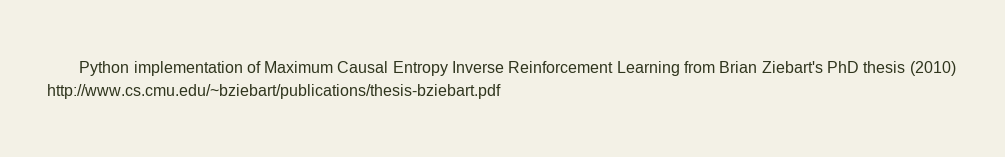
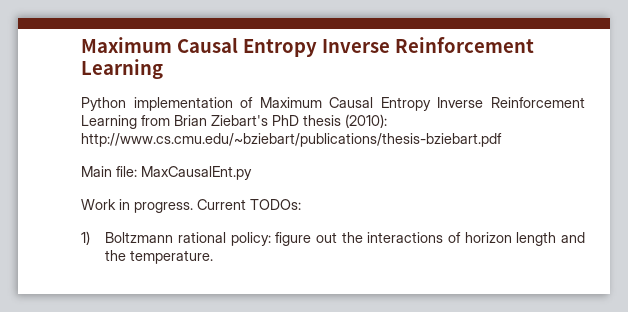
(79, 68) none -> [81,37,534,57] [81,59,163,79] Maximum Causal Entropy Inverse Reinforcement Learning //
[909,61,956,76] (2010) -> [345,114,387,128] (2010):
(501, 91) none -> [81,166,252,180] [81,199,301,213] [81,231,586,246] [105,250,214,264] // Main file: MaxCausalEnt.py // Work in progress. Current TODOs: // 1) Boltzmann rational policy: figure out the interactions of horizon length and the temperature.

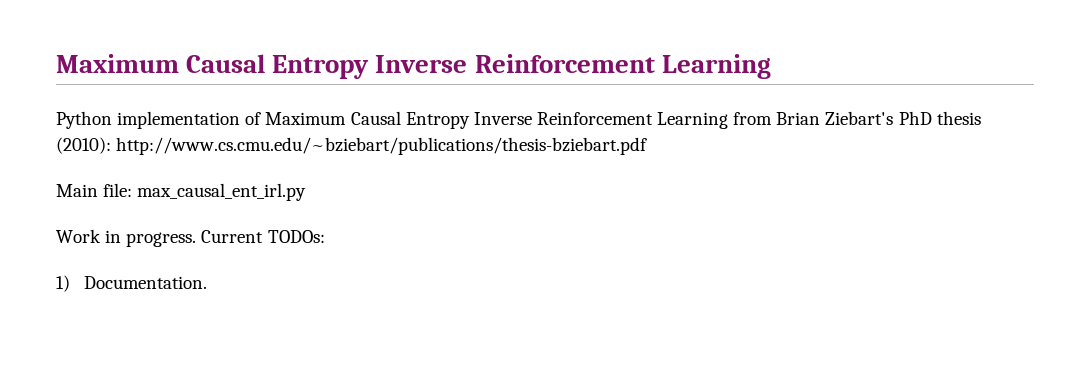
[141,166,252,180] MaxCausalEnt.py -> [137,183,307,201] max_causal_ent_irl.py
[105,232,586,246] [105,250,214,264] Boltzmann rational policy: figure out the interactions of horizon length and the temperature. -> [83,276,207,289] Documentation.

